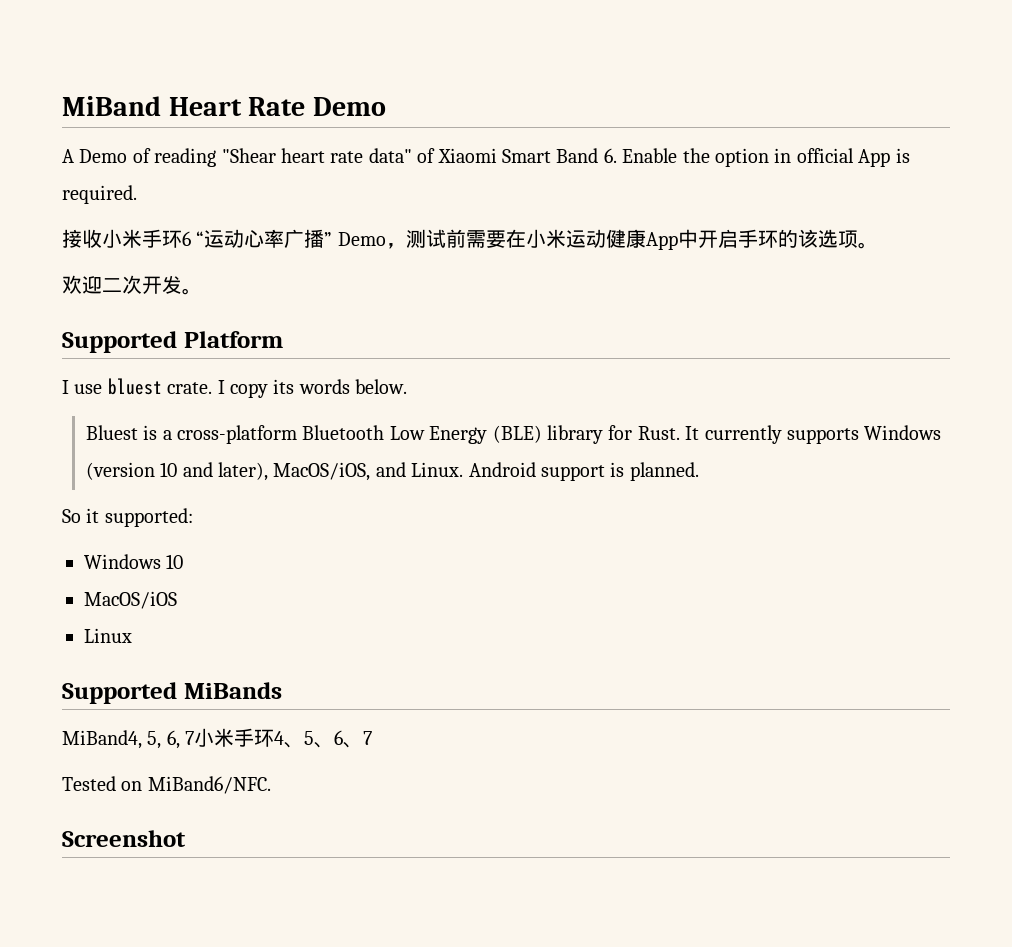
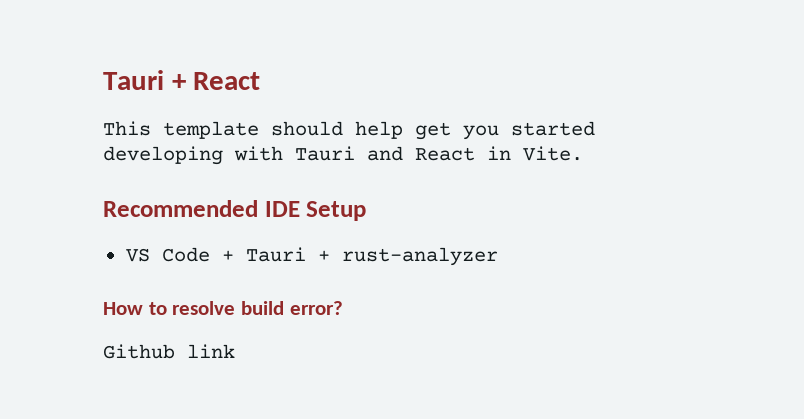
[62,96,386,116] [62,148,910,167] [62,185,137,204] [62,229,878,250] [62,275,202,295] [62,331,283,353] [62,378,408,398] [85,425,942,444] [85,462,699,481] [62,508,193,527] [84,554,184,569] [84,591,177,609] [84,628,132,643] [62,682,282,704] [62,728,373,749] [62,776,271,794] [62,830,186,847] MiBand Heart Rate Demo // A Demo of reading "Shear heart rate data" of Xiaomi Smart Band 6. Enable the option in official App is required. // 接收小米手环6 “运动心率广播” Demo，测试前需要在小米运动健康App中开启手环的该选项。 // 欢迎二次开发。 // Supported Platform // I use bluest crate. I copy its words below. // Bluest is a cross-platform Bluetooth Low Energy (BLE) library for Rust. It currently supports Windows (version 10 and later), MacOS/iOS, and Linux. Android support is planned. // So it supported: // Windows 10 // MacOS/iOS // Linux // Supported MiBands // MiBand4, 5, 6, 7小米手环4、5、6、7 // Tested on MiBand6/NFC. // Screenshot -> [103,70,261,90] [103,121,595,140] [103,146,583,165] [103,200,367,221] [125,247,498,266] [103,301,343,315] [103,344,235,359] Tauri + React // This template should help get you started developing with Tauri and React in Vite. // Recommended IDE Setup // VS Code + Tauri + rust-analyzer // How to resolve build error? // Github link

